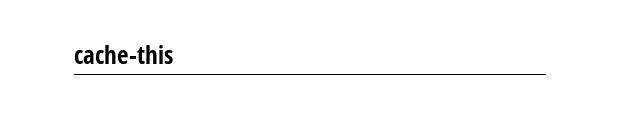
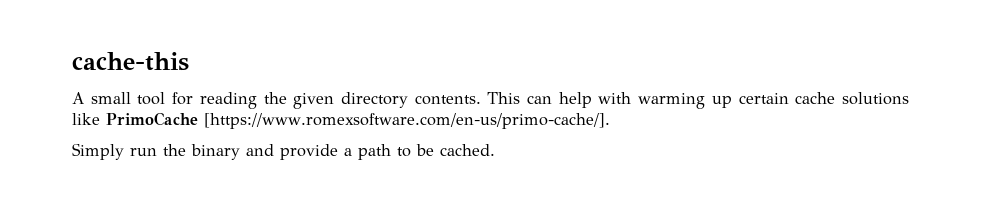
(173, 54) none -> [72,92,910,109] [72,112,610,129] [72,143,495,160] // A small tool for reading the given directory contents. This can help with warming up certain cache solutions like PrimoCache [https://www.romexsoftware.com/en-us/primo-cache/]. // Simply run the binary and provide a path to be cached.

